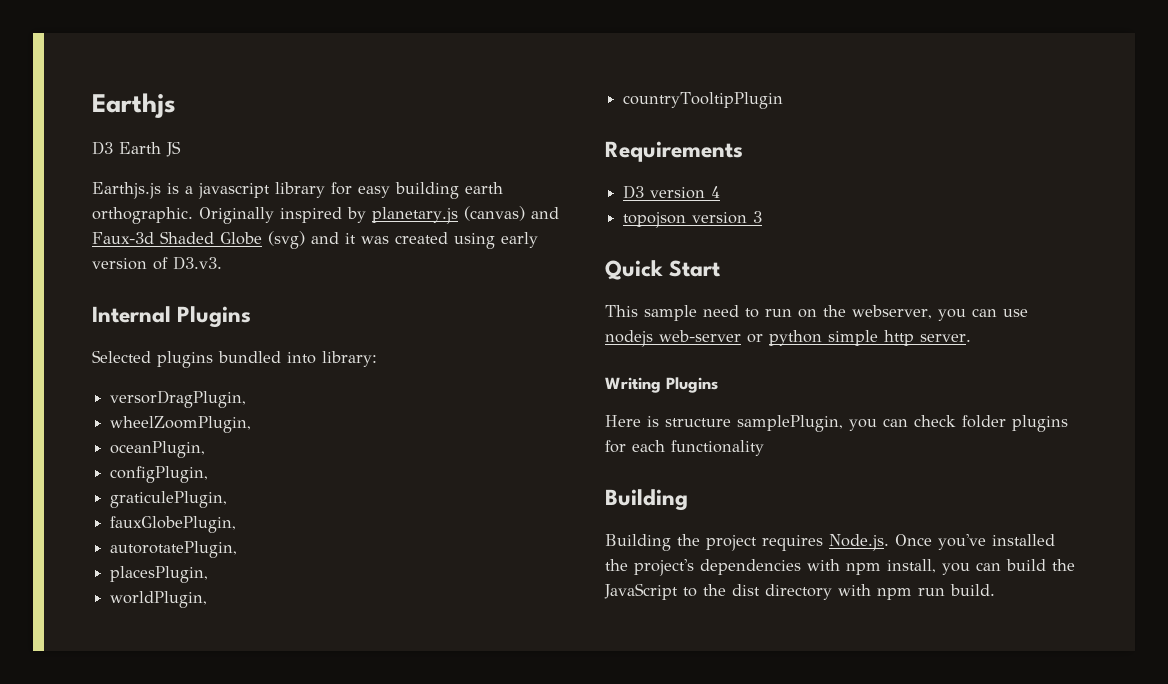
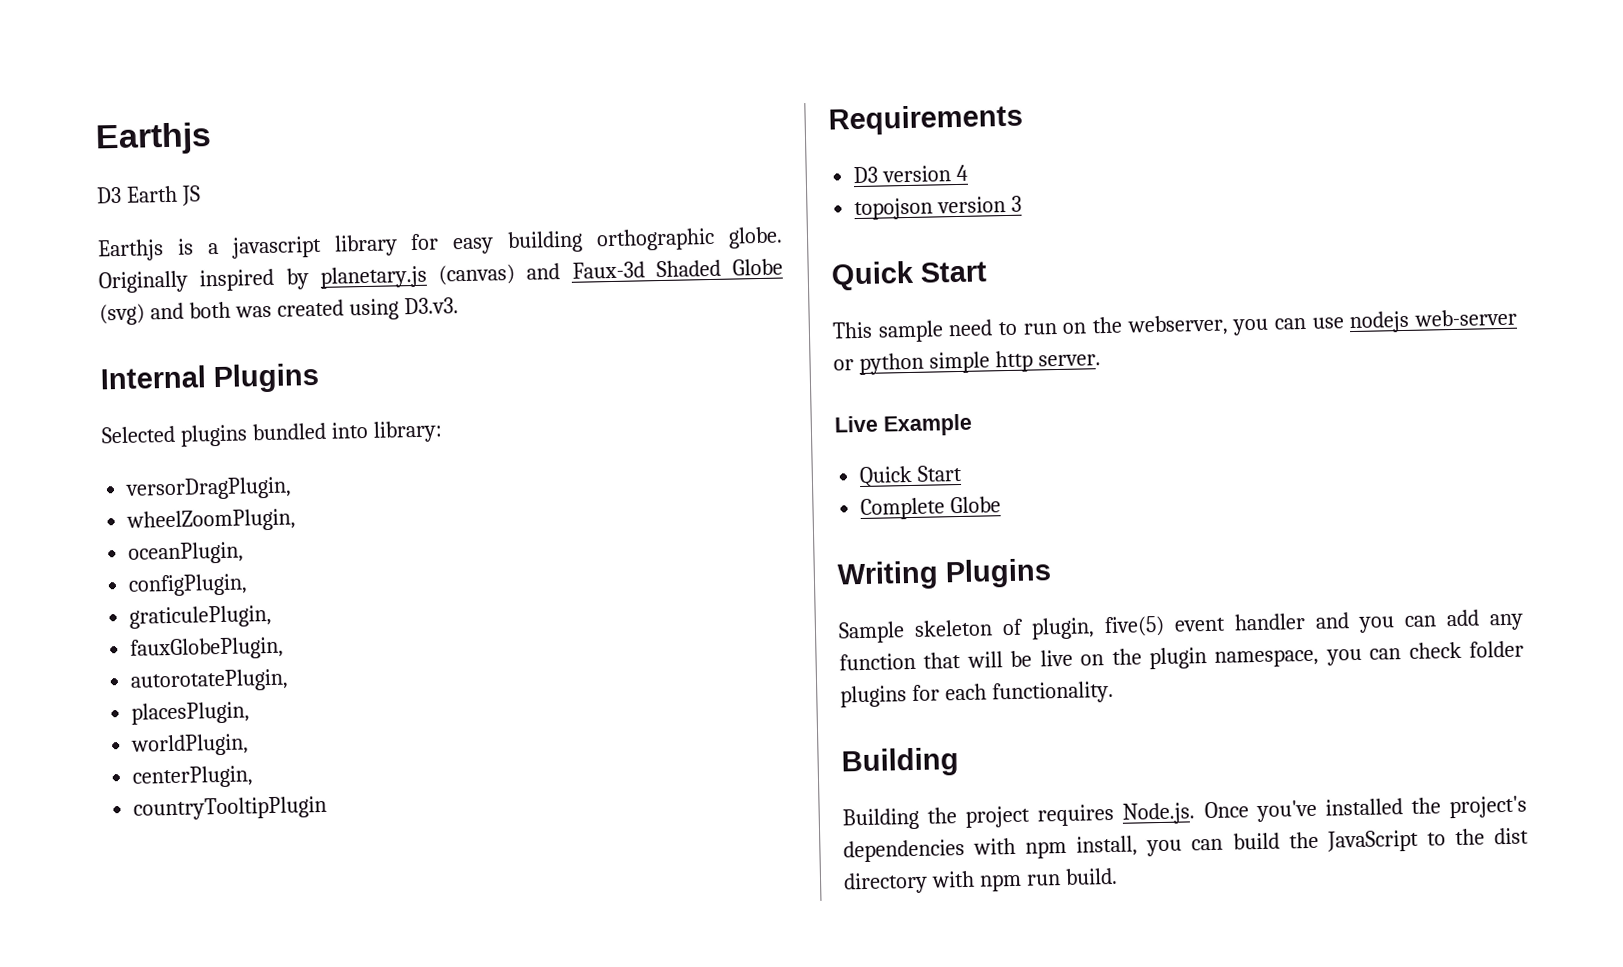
[92,182,161,199] Earthjs.js -> [97,239,164,262] Earthjs
[465,182,503,194] [92,207,193,224] earth orthographic. -> [596,226,784,252] orthographic globe.
[345,233,356,244] it -> [188,301,231,319] both
[501,232,538,248] [92,257,168,270] early version of -> (399, 309) none
(208, 599) none -> [132,765,255,789] // centerPlugin,
[605,377,718,393] [605,415,843,432] Writing Plugins // Here is structure samplePlugin, -> [834,413,973,437] [859,464,963,488] [860,496,1002,521] [837,558,1052,591] [838,609,1524,644] [839,647,1320,671] Live Example // Quick Start // Complete Globe // Writing Plugins // Sample skeleton of plugin, five(5) event handler and you can add any function that will be live on the plugin namespace,
[671,440,764,456] functionality -> [991,680,1114,705] functionality.

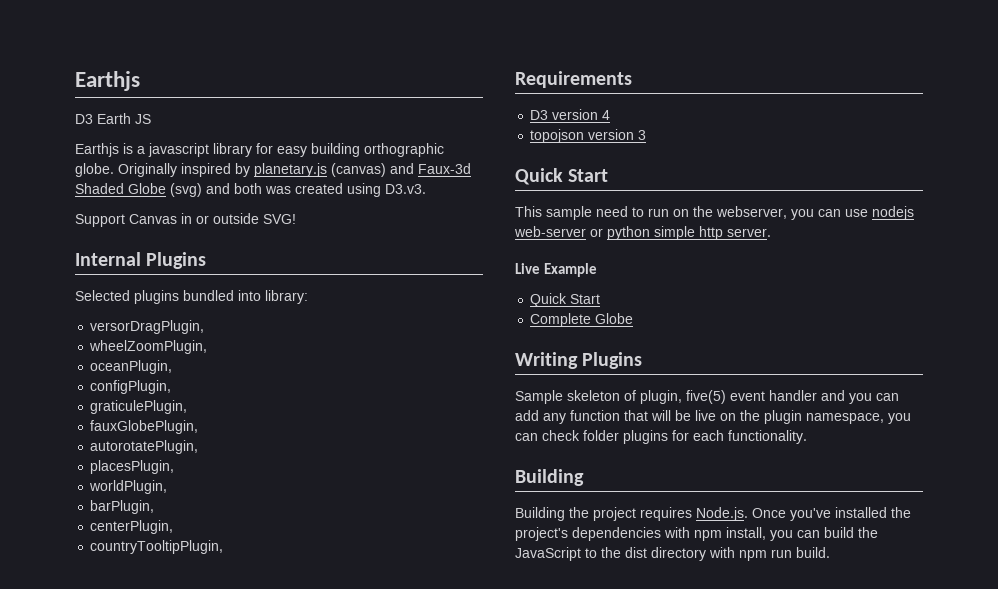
(459, 306) none -> [75,213,296,227] // Support Canvas in or outside SVG!
(250, 745) none -> [90,500,155,514] // barPlugin,
[133,795,328,821] countryTooltipPlugin -> [90,540,224,554] countryTooltipPlugin,

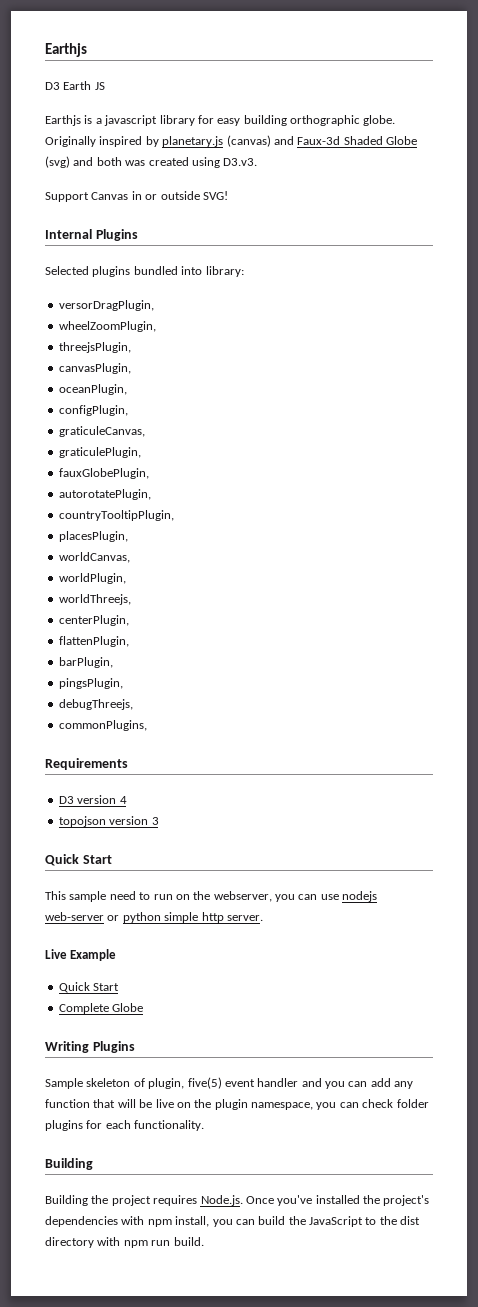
(208, 347) none -> [58,342,131,353] [58,363,131,374] // threejsPlugin, // canvasPlugin,
(172, 387) none -> [58,426,145,437] // graticuleCanvas,
(199, 447) none -> [58,510,174,521] // countryTooltipPlugin,
(175, 467) none -> [58,552,130,563] // worldCanvas,
[90,500,155,514] barPlugin, -> [58,594,131,605] worldThreejs,
[90,540,224,554] countryTooltipPlugin, -> [58,636,129,647] [58,657,113,668] [58,678,123,689] [58,699,133,710] [58,720,147,731] flattenPlugin, // barPlugin, // pingsPlugin, // debugThreejs, // commonPlugins,

